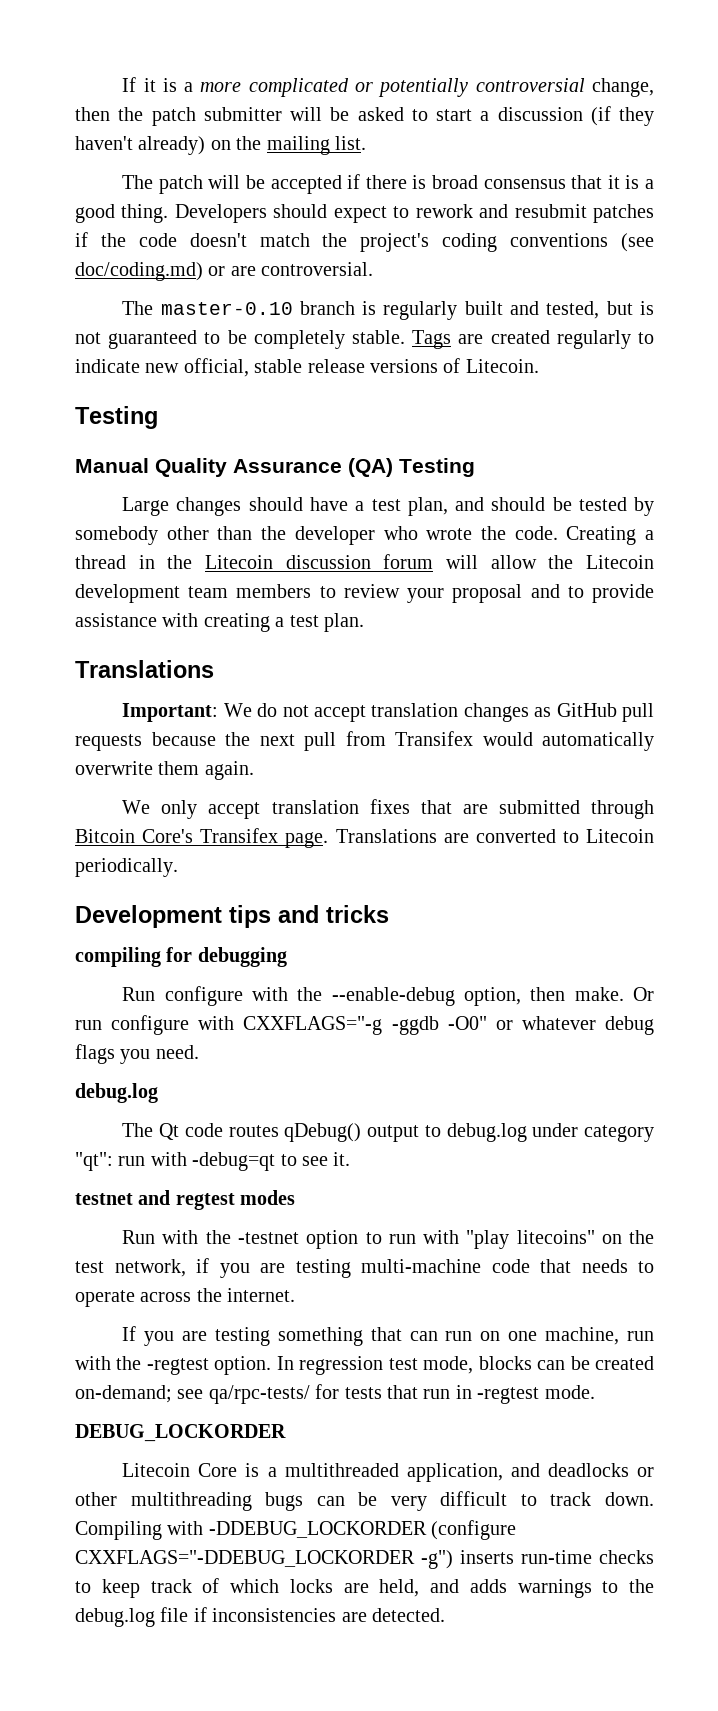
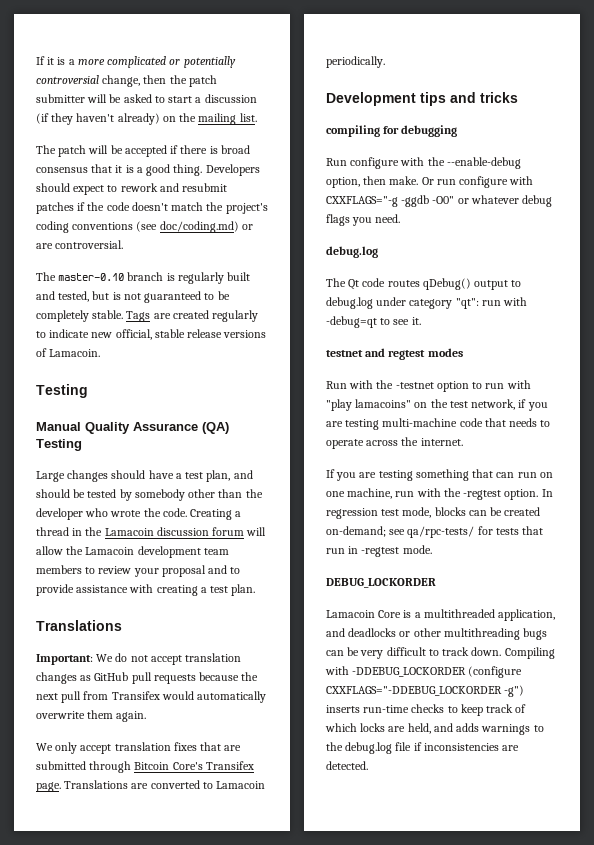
[465,359,539,373] Litecoin. -> [49,349,101,357] Lamacoin.
[204,555,273,569] Litecoin -> [104,528,154,536] Lamacoin
[586,555,654,569] Litecoin -> [85,547,135,555] Lamacoin
[586,829,654,843] Litecoin -> [216,781,266,789] Lamacoin
[516,1230,595,1244] litecoins" -> [355,399,412,408] lamacoins"
[122,1463,191,1477] Litecoin -> [326,610,375,618] Lamacoin

